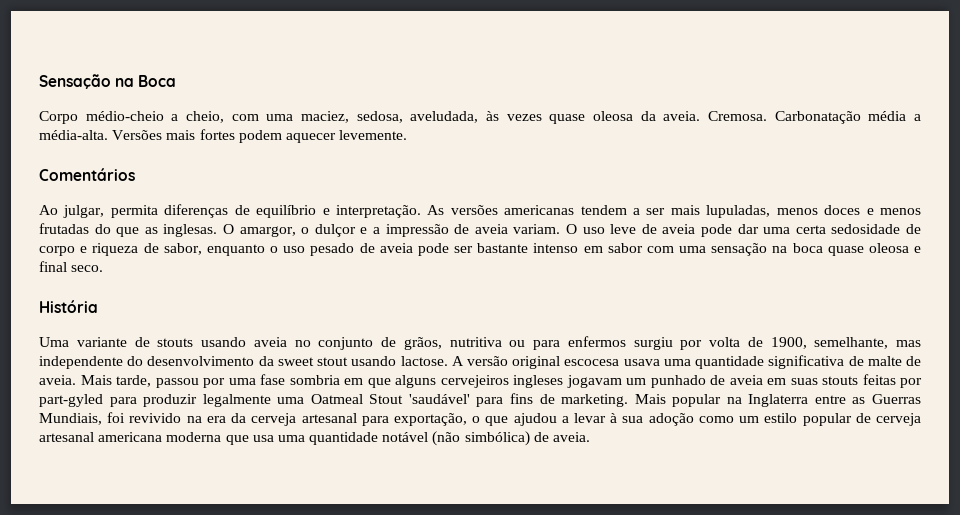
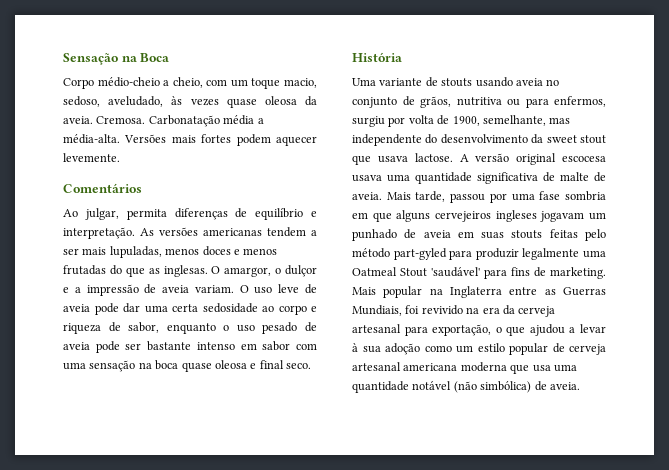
[266,111,479,123] uma maciez, sedosa, aveludada, -> [230,78,318,89] [63,96,164,107] um toque macio, sedoso, aveludado,
[906,224,922,234] de -> [262,306,274,312] ao
[567,336,626,347] enfermos -> [554,96,606,107] enfermos,
[351,356,397,366] usando -> [352,155,408,165] que usava
[900,378,922,388] por -> [585,229,606,241] [352,248,390,258] pelo método

